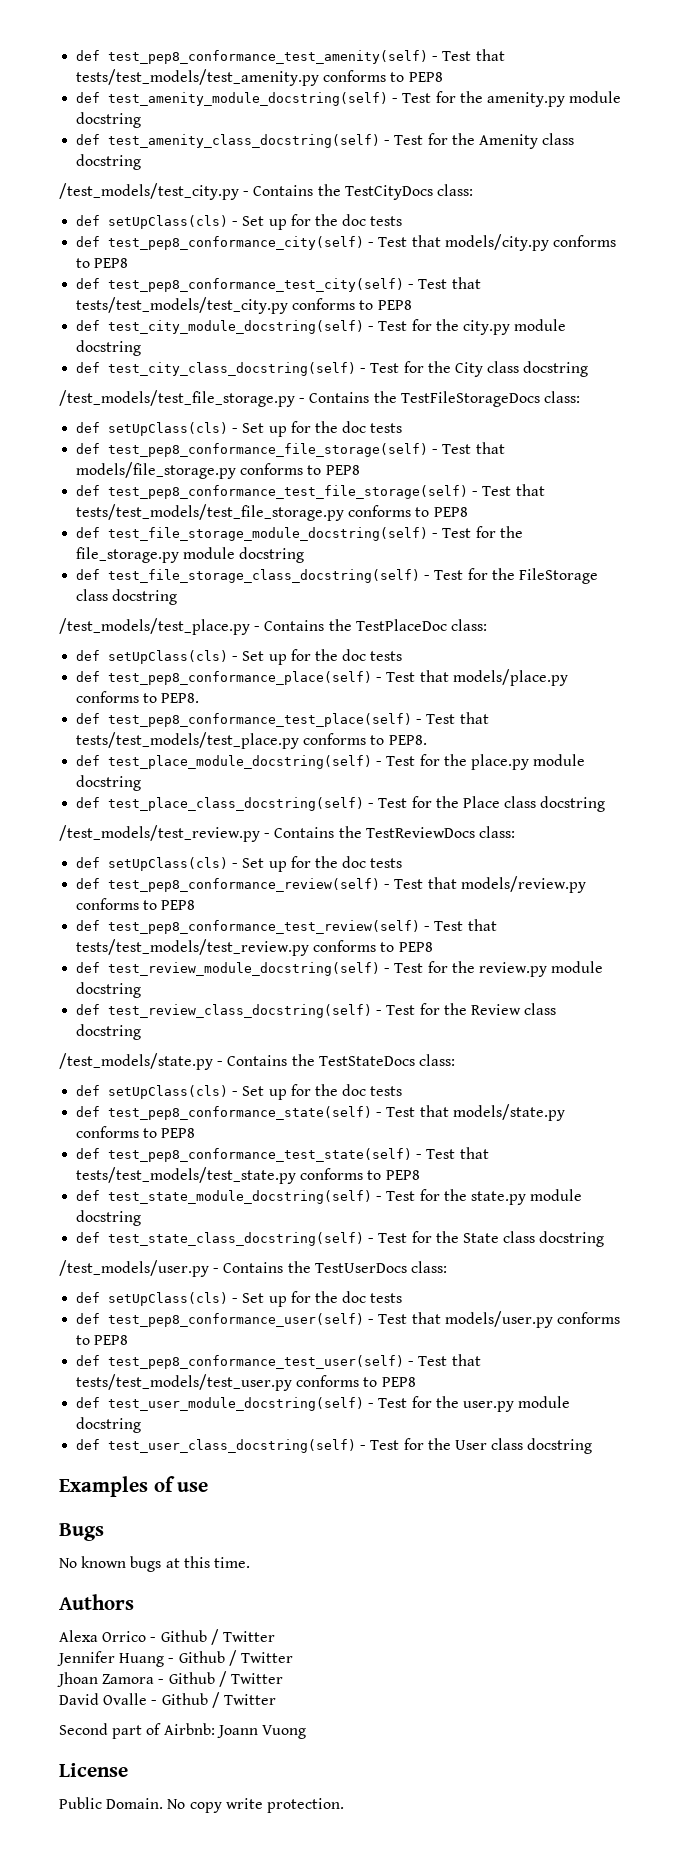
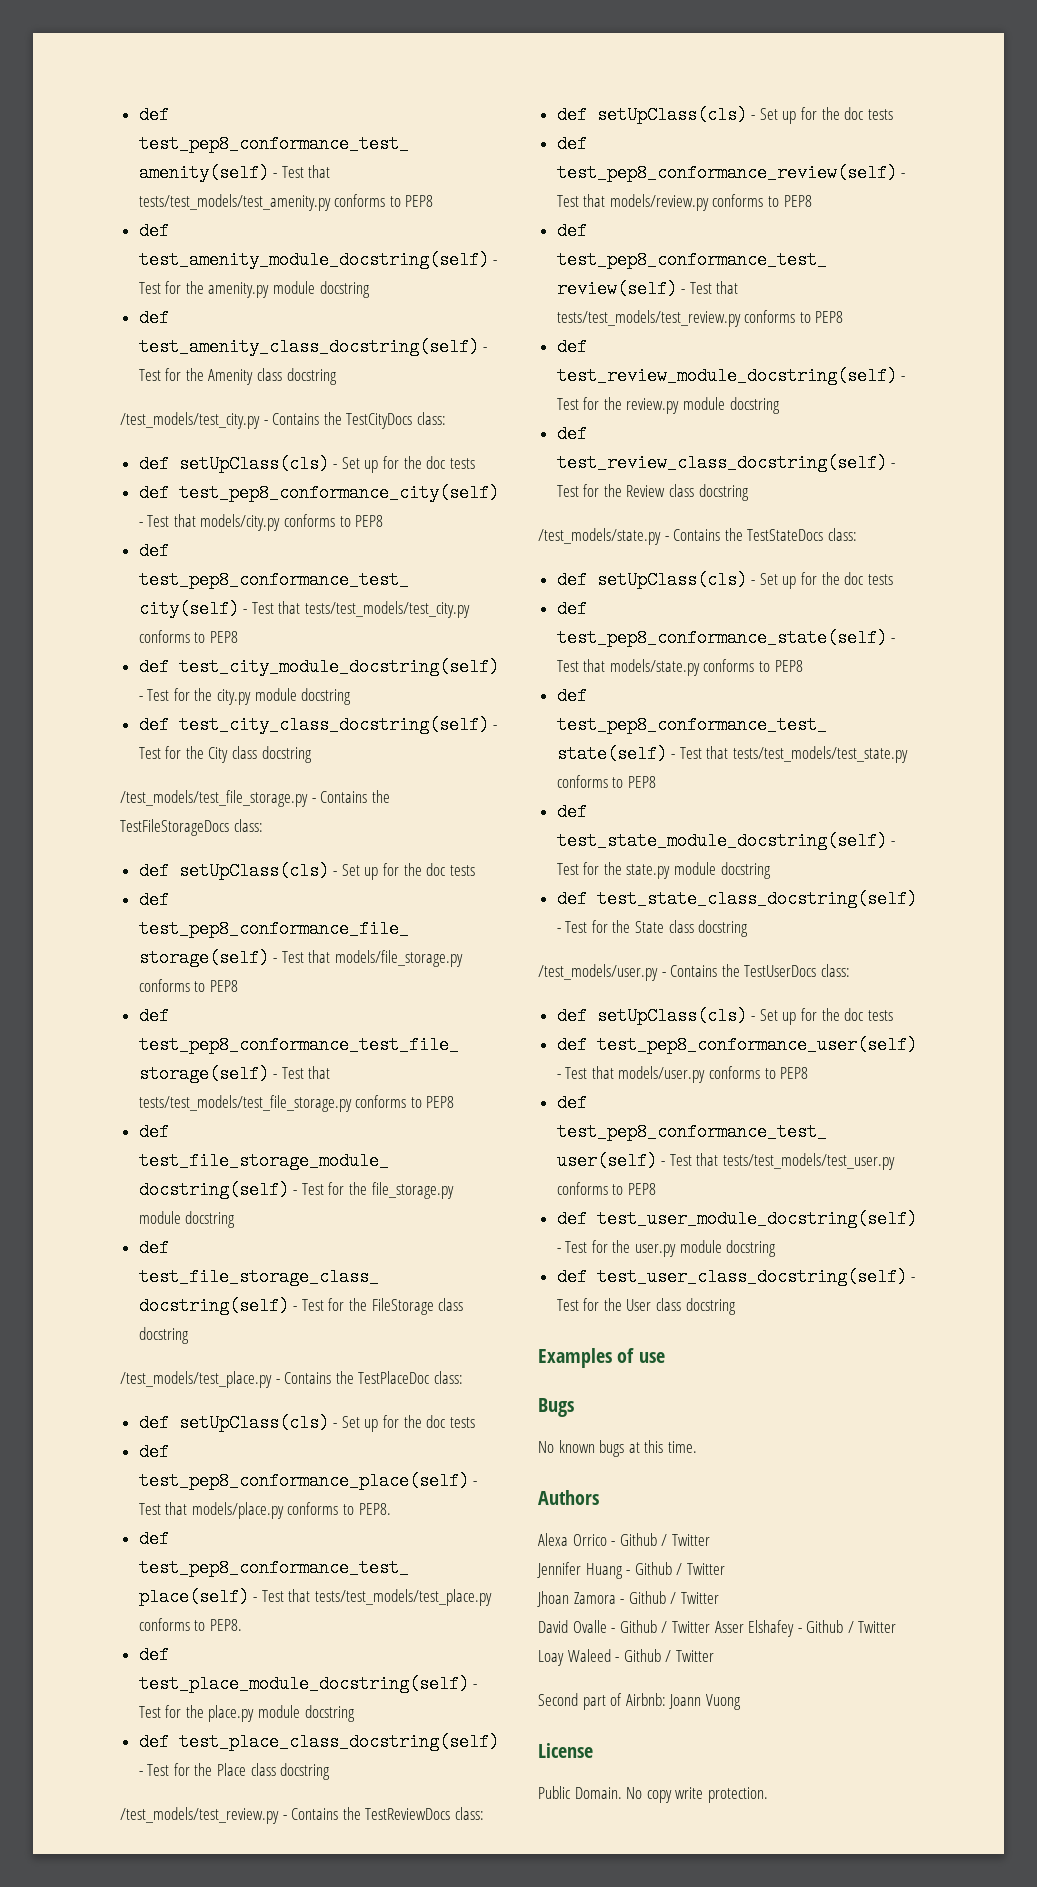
(276, 1699) none -> [714,1620,897,1637] [538,1649,714,1666] Asser Elshafey - Github / Twitter Loay Waleed - Github / Twitter

